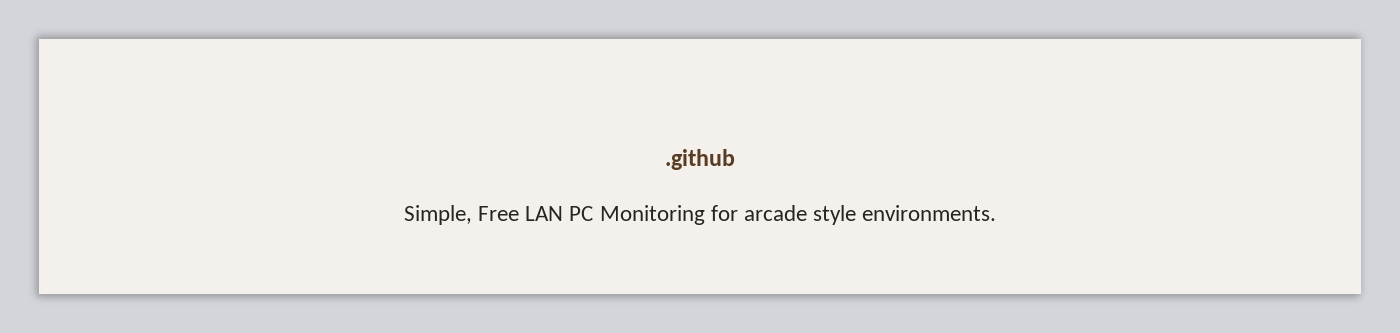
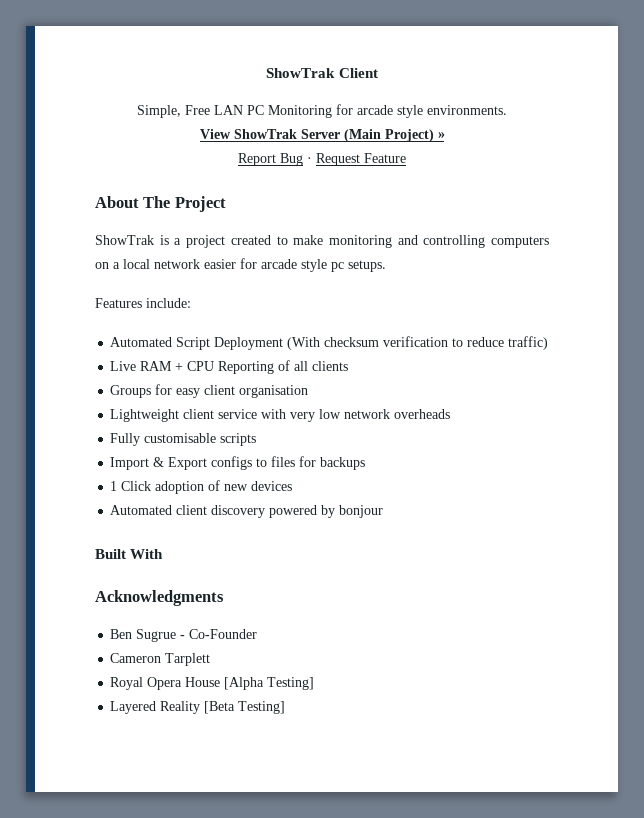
[665,149,735,170] .github -> [266,68,378,78] ShowTrak Client
(997, 213) none -> [199,129,445,142] [238,153,406,166] [95,196,226,212] [95,235,549,248] [95,258,386,272] [95,298,191,308] [110,336,549,350] [110,360,349,374] [110,384,309,398] [110,409,451,422] [110,433,257,446] [110,456,366,470] [110,480,293,494] [110,505,384,518] [95,549,164,559] [95,590,224,606] [110,629,258,642] [110,653,211,666] [110,677,315,690] [110,701,286,714] // View ShowTrak Server (Main Project) » // Report Bug · Request Feature // About The Project // ShowTrak is a project created to make monitoring and controlling computers on a local network easier for arcade style pc setups. // Features include: // Automated Script Deployment (With checksum verification to reduce traffic) // Live RAM + CPU Reporting of all clients // Groups for easy client organisation // Lightweight client service with very low network overheads // Fully customisable scripts // Import & Export configs to files for backups // 1 Click adoption of new devices // Automated client discovery powered by bonjour // Built With // Acknowledgments // Ben Sugrue - Co-Founder // Cameron Tarplett // Royal Opera House [Alpha Testing] // Layered Reality [Beta Testing]

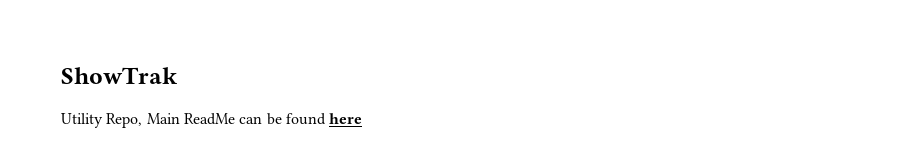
[266,68,378,78] [137,104,507,118] [199,129,445,142] [238,153,406,166] [95,196,226,212] [95,235,549,248] [95,258,386,272] [95,298,191,308] [110,336,549,350] [110,360,349,374] [110,384,309,398] [110,409,451,422] [110,433,257,446] [110,456,366,470] [110,480,293,494] [110,505,384,518] [95,549,164,559] [95,590,224,606] [110,629,258,642] [110,653,211,666] [110,677,315,690] [110,701,286,714] ShowTrak Client // Simple, Free LAN PC Monitoring for arcade style environments. // View ShowTrak Server (Main Project) » // Report Bug · Request Feature // About The Project // ShowTrak is a project created to make monitoring and controlling computers on a local network easier for arcade style pc setups. // Features include: // Automated Script Deployment (With checksum verification to reduce traffic) // Live RAM + CPU Reporting of all clients // Groups for easy client organisation // Lightweight client service with very low network overheads // Fully customisable scripts // Import & Export configs to files for backups // 1 Click adoption of new devices // Automated client discovery powered by bonjour // Built With // Acknowledgments // Ben Sugrue - Co-Founder // Cameron Tarplett // Royal Opera House [Alpha Testing] // Layered Reality [Beta Testing] -> [61,67,178,84] [61,113,363,128] ShowTrak // Utility Repo, Main ReadMe can be found here

